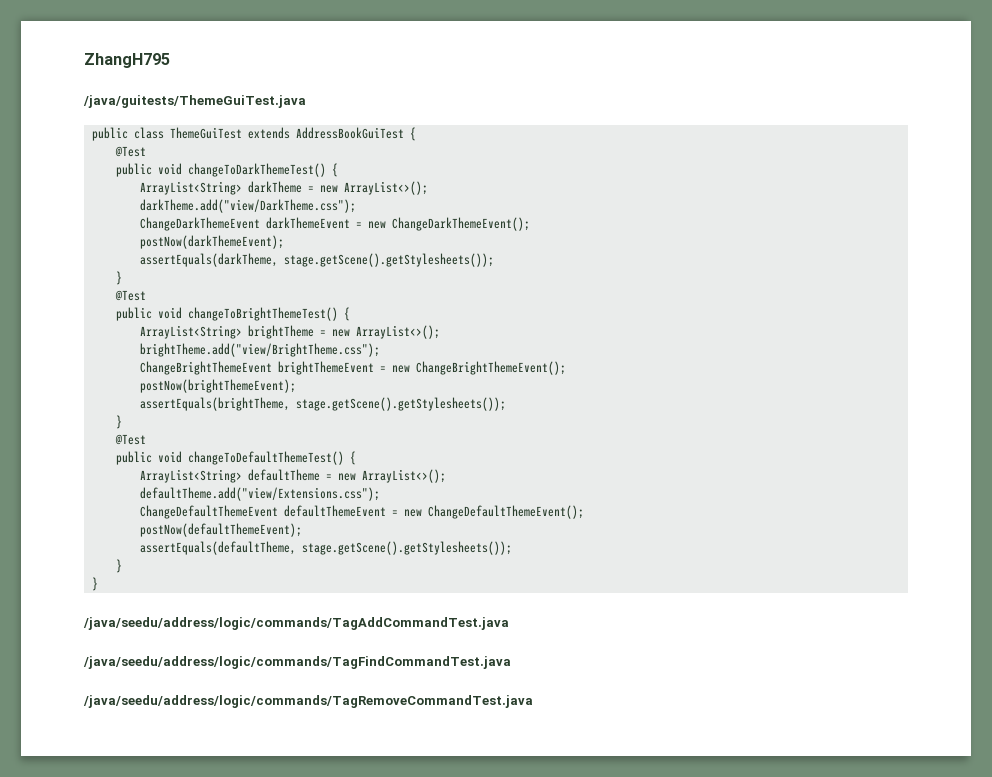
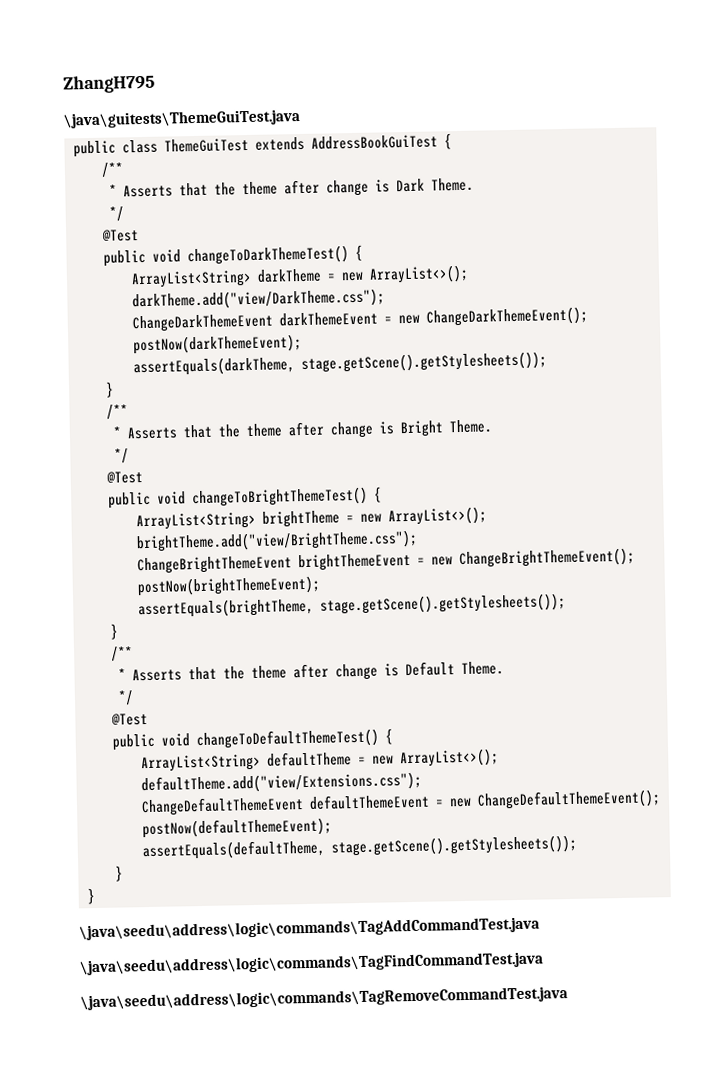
[83,95,306,108] /java/guitests/ThemeGuiTest.java -> [63,108,301,129] \java\guitests\ThemeGuiTest.java
(417, 134) none -> [101,162,124,178] [109,177,474,198] [109,206,124,222] // /** // * Asserts that the theme after change is Dark Theme. // */
(123, 278) none -> [106,404,128,420] [113,419,492,440] [114,448,129,464] // /** // * Asserts that the theme after change is Bright Theme. // */
(123, 422) none -> [110,646,133,662] [118,661,504,682] [118,690,134,706] // /** // * Asserts that the theme after change is Default Theme. // */
[83,617,509,630] [83,656,511,669] [83,695,533,708] /java/seedu/address/logic/commands/TagAddCommandTest.java // /java/seedu/address/logic/commands/TagFindCommandTest.java // /java/seedu/address/logic/commands/TagRemoveCommandTest.java -> [79,916,540,941] [79,951,544,976] [80,986,568,1011] \java\seedu\address\logic\commands\TagAddCommandTest.java // \java\seedu\address\logic\commands\TagFindCommandTest.java // \java\seedu\address\logic\commands\TagRemoveCommandTest.java

